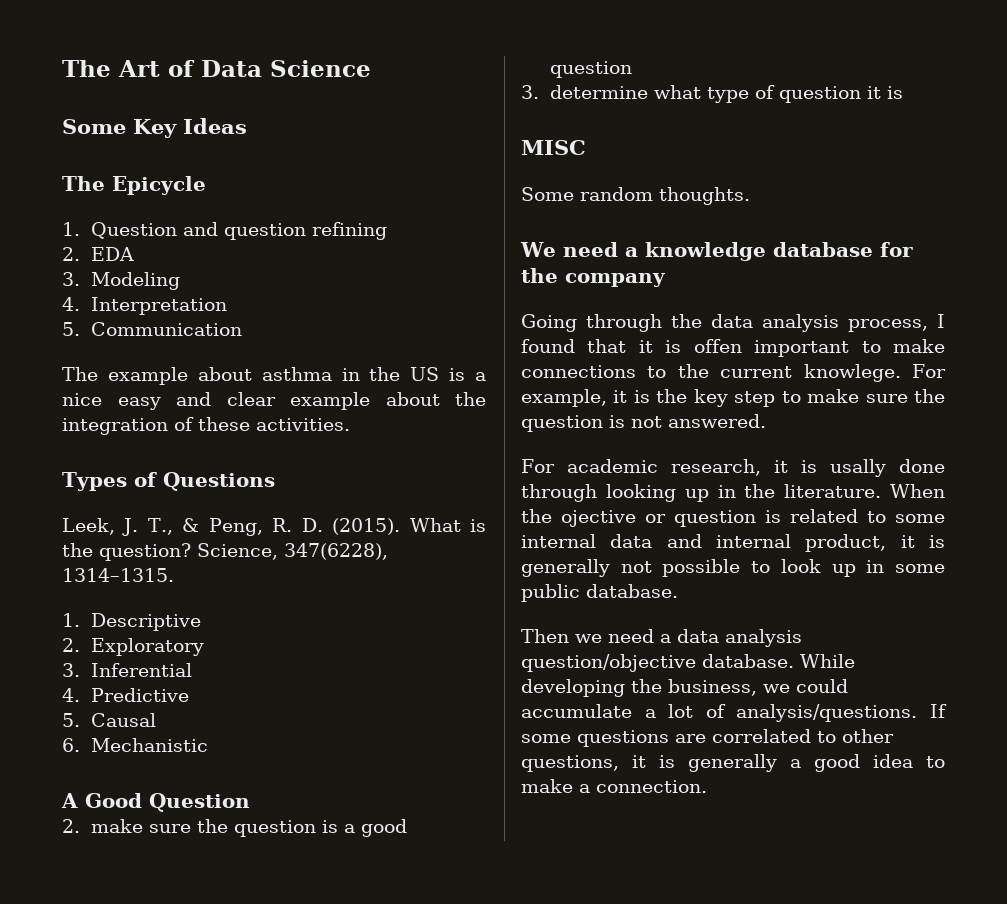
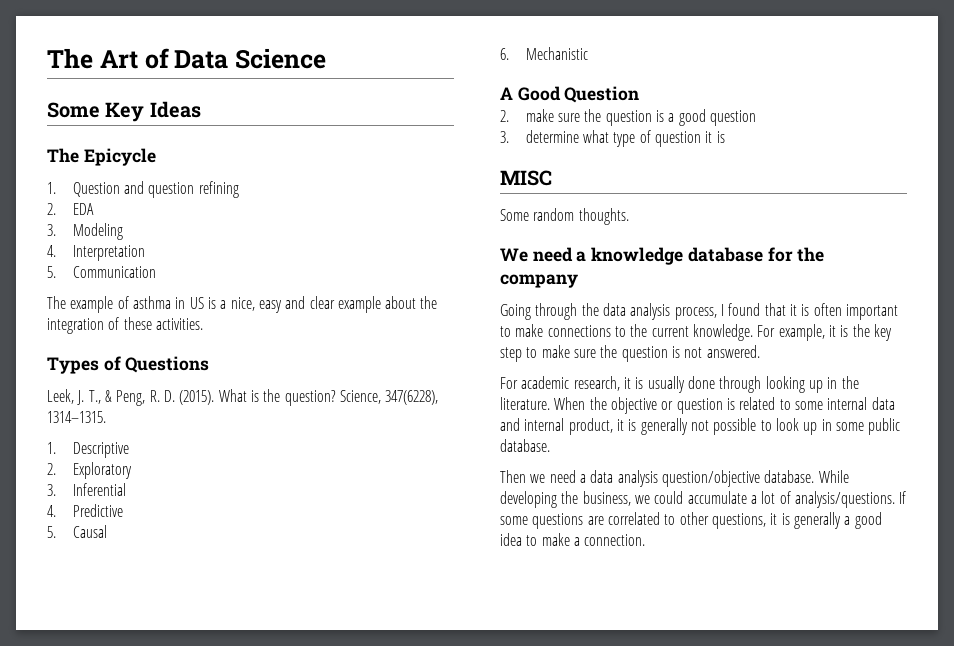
[197,367,252,381] about -> [117,296,129,309] of
[369,367,401,381] the -> (186, 303) none
[62,393,102,406] nice -> [230,297,255,311] nice,
[693,339,742,353] offen -> [813,303,842,316] often
[803,364,901,382] knowlege. -> [692,324,753,341] knowledge.
[829,459,886,477] usally -> [647,376,685,393] usually
[561,510,636,527] ojective -> [610,397,657,414] objective

